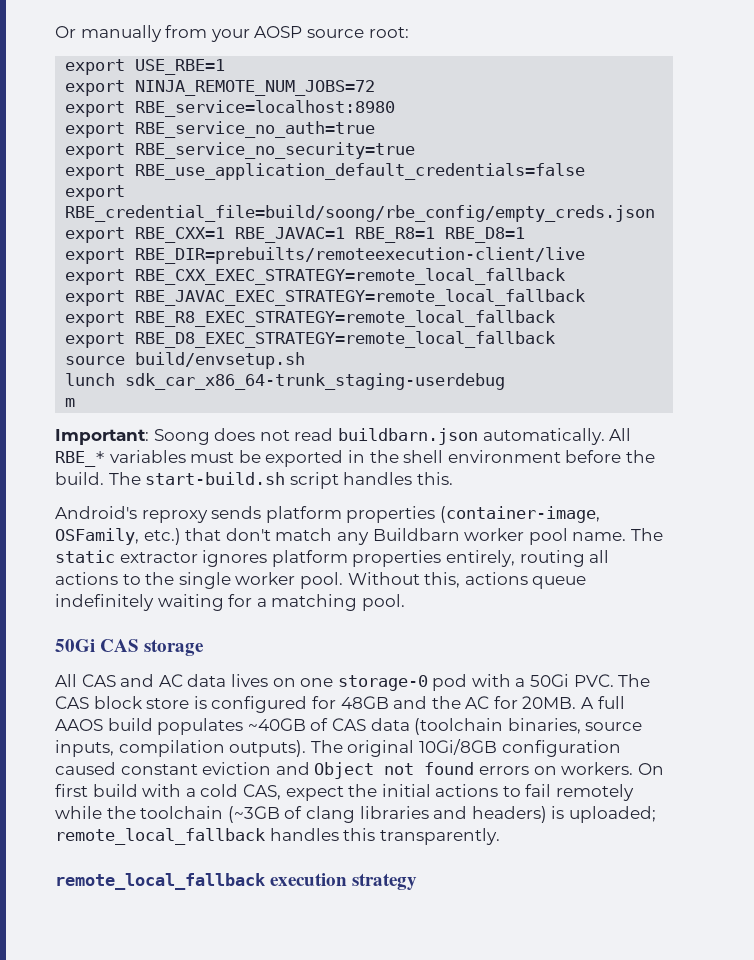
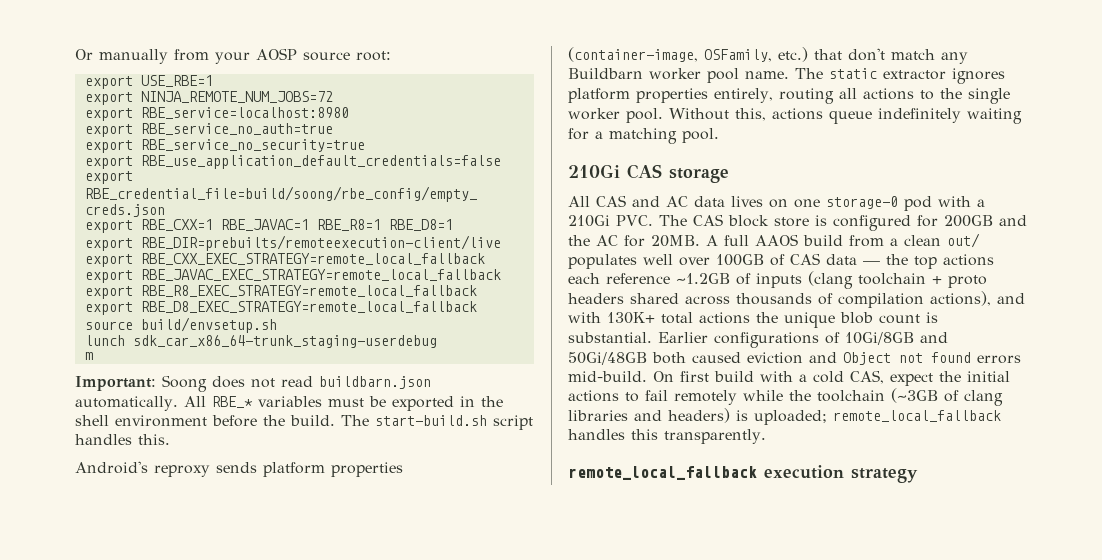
[55,639,95,652] 50Gi -> [568,164,620,178] 210Gi
[530,674,570,687] 50Gi -> [568,215,610,227] 210Gi
[340,696,389,709] 48GB -> [944,215,993,227] 200GB
[157,718,643,735] [55,739,621,757] [55,762,198,775] populates ~40GB of CAS data (toolchain binaries, source inputs, compilation outputs). The original 10Gi/8GB configuration caused constant -> [849,233,980,248] [568,253,994,269] [568,271,987,289] [568,291,1025,308] [568,312,938,328] [568,332,948,348] [568,352,741,365] from a clean out/ populates well over 100GB of CAS data — the top actions each reference ~1.2GB of inputs (clang toolchain + proto headers shared across thousands of compilation actions), and with 130K+ total actions the unique blob count is substantial. Earlier configurations of 10Gi/8GB and 50Gi/48GB both caused
[533,762,634,775] on workers. -> [568,371,647,382] mid-build.

